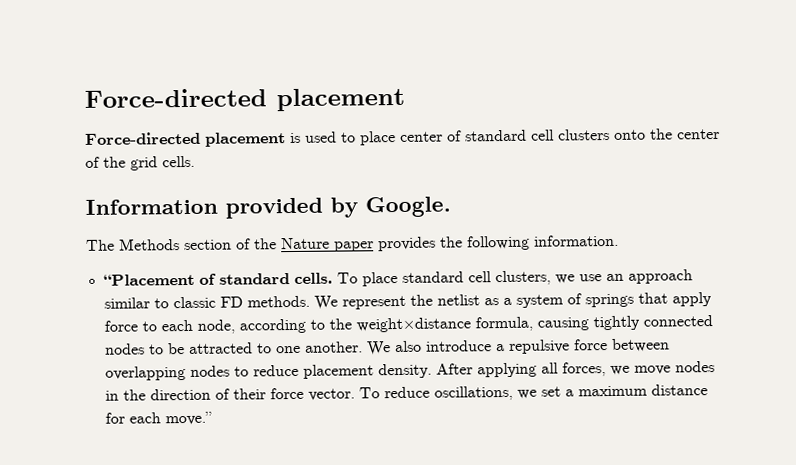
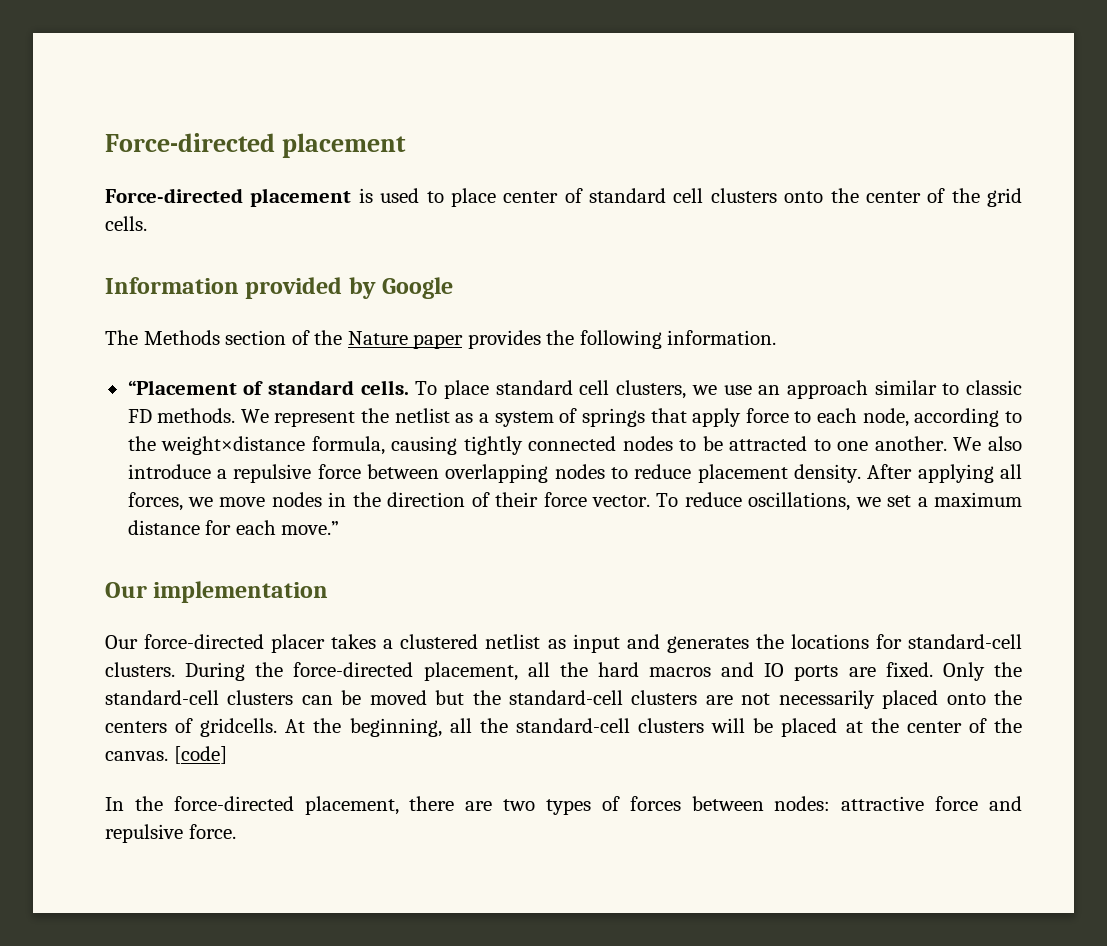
[365,196,451,218] Google. -> [382,277,454,299] Google
(212, 418) none -> [105,581,329,603] [105,634,1022,653] [105,662,1022,681] [105,690,1023,709] [105,718,1023,737] [105,746,227,764] [105,796,1022,815] [105,824,236,843] // Our implementation // Our force-directed placer takes a clustered netlist as input and generates the locations for standard-cell clusters. During the force-directed placement, all the hard macros and IO ports are fixed. Only the standard-cell clusters can be moved but the standard-cell clusters are not necessarily placed onto the centers of gridcells. At the beginning, all the standard-cell clusters will be placed at the center of the canvas. [code] // In the force-directed placement, there are two types of forces between nodes: attractive force and repulsive force.

